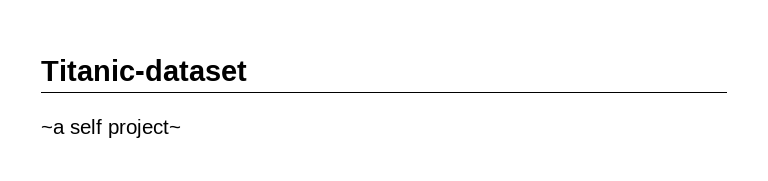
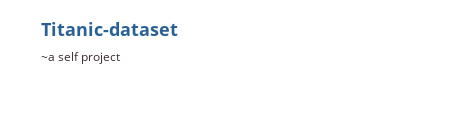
[108,119,181,138] project~ -> [81,52,121,64] project

